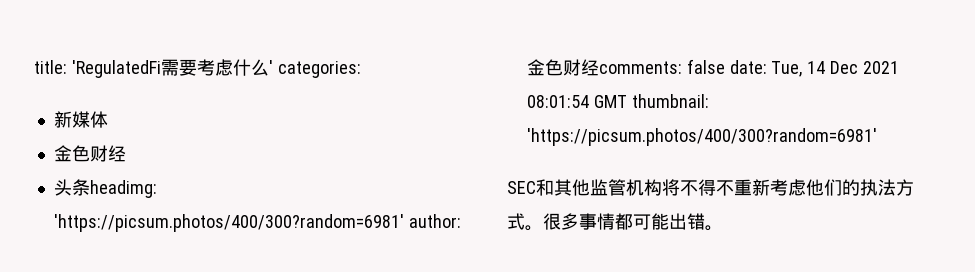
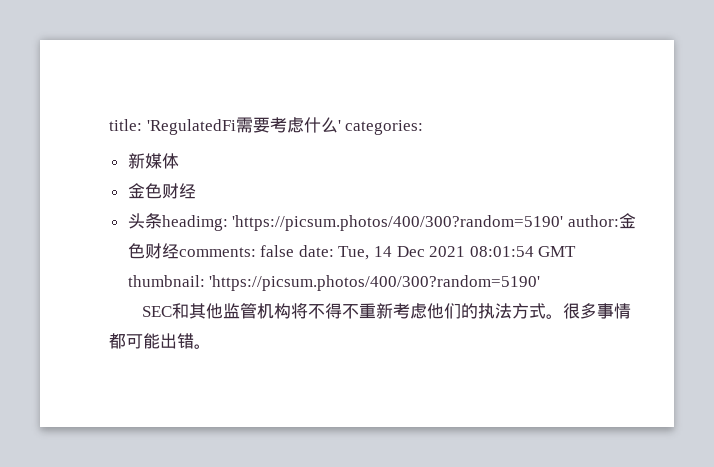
[53,214,404,232] 'https://picsum.photos/400/300?random=6981' -> [232,215,564,231] 'https://picsum.photos/400/300?random=5190'
[526,128,877,146] 'https://picsum.photos/400/300?random=6981' -> [209,275,541,291] 'https://picsum.photos/400/300?random=5190'

